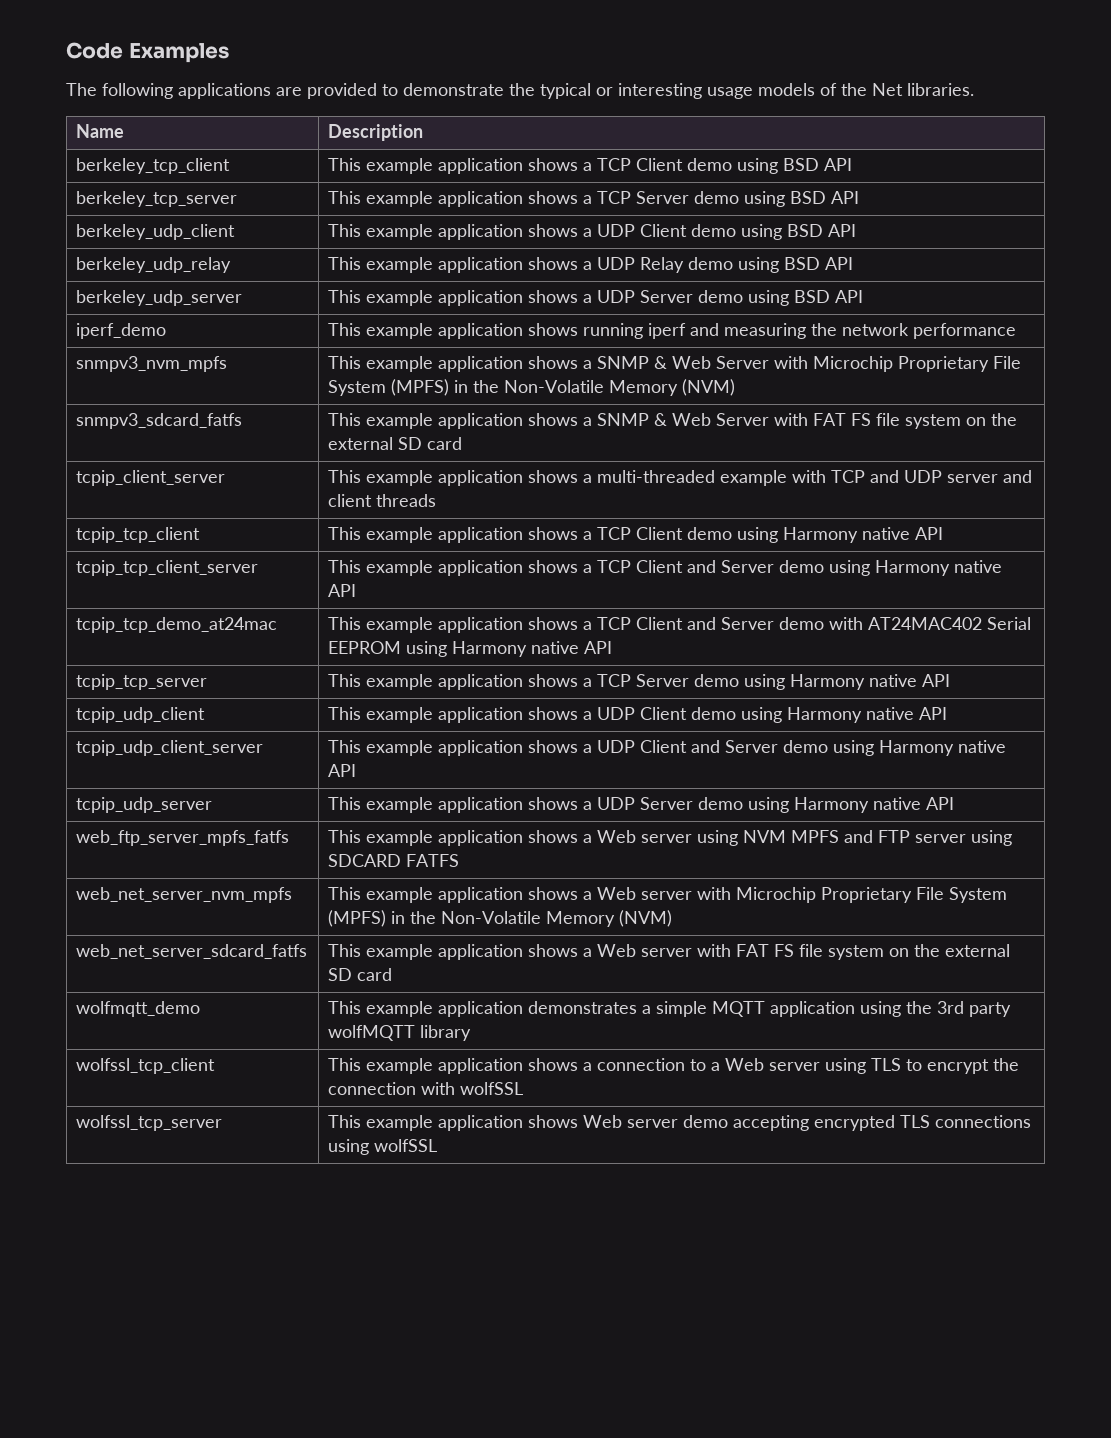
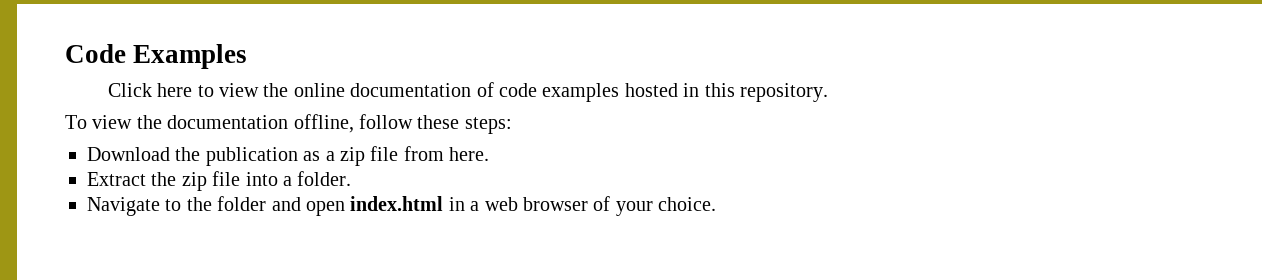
[66,83,974,99] [76,124,125,138] [328,124,424,141] [76,158,231,174] [328,158,853,174] [76,191,238,207] [328,191,860,207] [76,224,236,240] [328,224,857,240] [76,257,232,273] [328,257,854,273] [76,290,243,306] [328,290,864,306] [76,323,167,339] [328,323,1017,339] [76,356,228,372] [328,356,1022,372] [328,379,736,396] [76,413,243,429] [328,413,1018,429] [328,437,463,450] [76,470,226,486] [328,470,1033,486] [328,494,437,507] [76,527,201,543] [328,527,944,543] [76,560,259,576] [328,560,1003,576] [328,584,357,597] [76,617,278,633] [328,617,1032,633] [328,641,613,657] [76,674,208,690] [328,674,951,690] [76,707,206,723] [328,707,948,723] [76,740,264,756] [328,740,1007,756] [328,764,357,777] [76,797,213,813] [328,797,955,813] [76,830,290,846] [328,830,1013,846] [328,854,460,867] [76,887,293,903] [328,887,1008,903] [328,910,673,927] [76,944,308,959] [328,944,1011,960] [328,968,393,981] [76,1001,201,1017] [328,1001,1012,1017] [328,1025,472,1041] [76,1058,216,1074] [328,1058,1020,1074] [328,1082,524,1095] [76,1115,223,1131] [328,1115,1032,1131] [328,1139,438,1155] The following applications are provided to demonstrate the typical or interesting usage models of the Net libraries. // Name | Description // berkeley_tcp_client | This example application shows a TCP Client demo using BSD API // berkeley_tcp_server | This example application shows a TCP Server demo using BSD API // berkeley_udp_client | This example application shows a UDP Client demo using BSD API // berkeley_udp_relay | This example application shows a UDP Relay demo using BSD API // berkeley_udp_server | This example application shows a UDP Server demo using BSD API // iperf_demo | This example application shows running iperf and measuring the network performance // snmpv3_nvm_mpfs | This example application shows a SNMP & Web Server with Microchip Proprietary File System (MPFS) in the Non-Volatile Memory (NVM) // snmpv3_sdcard_fatfs | This example application shows a SNMP & Web Server with FAT FS file system on the external SD card // tcpip_client_server | This example application shows a multi-threaded example with TCP and UDP server and client threads // tcpip_tcp_client | This example application shows a TCP Client demo using Harmony native API // tcpip_tcp_client_server | This example application shows a TCP Client and Server demo using Harmony native API // tcpip_tcp_demo_at24mac | This example application shows a TCP Client and Server demo with AT24MAC402 Serial EEPROM using Harmony native API // tcpip_tcp_server | This example application shows a TCP Server demo using Harmony native API // tcpip_udp_client | This example application shows a UDP Client demo using Harmony native API // tcpip_udp_client_server | This example application shows a UDP Client and Server demo using Harmony native API // tcpip_udp_server | This example application shows a UDP Server demo using Harmony native API // web_ftp_server_mpfs_fatfs | This example application shows a Web server using NVM MPFS and FTP server using SDCARD FATFS // web_net_server_nvm_mpfs | This example application shows a Web server with Microchip Proprietary File System (MPFS) in the Non-Volatile Memory (NVM) // web_net_server_sdcard_fatfs | This example application shows a Web server with FAT FS file system on the external SD card // wolfmqtt_demo | This example application demonstrates a simple MQTT application using the 3rd party wolfMQTT library // wolfssl_tcp_client | This example application shows a connection to a Web server using TLS to encrypt the connection with wolfSSL // wolfssl_tcp_server | This example application shows Web server demo accepting encrypted TLS connections using wolfSSL -> [107,82,828,102] [65,114,512,134] [87,146,490,166] [87,171,352,191] [87,196,717,216] Click here to view the online documentation of code examples hosted in this repository. // To view the documentation offline, follow these steps: // Download the publication as a zip file from here. // Extract the zip file into a folder. // Navigate to the folder and open index.html in a web browser of your choice.

